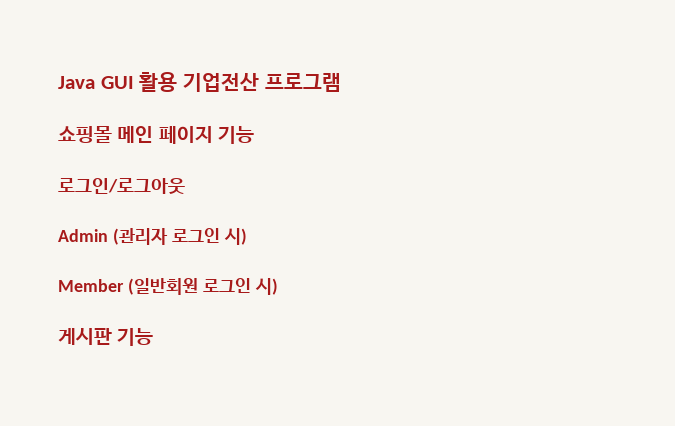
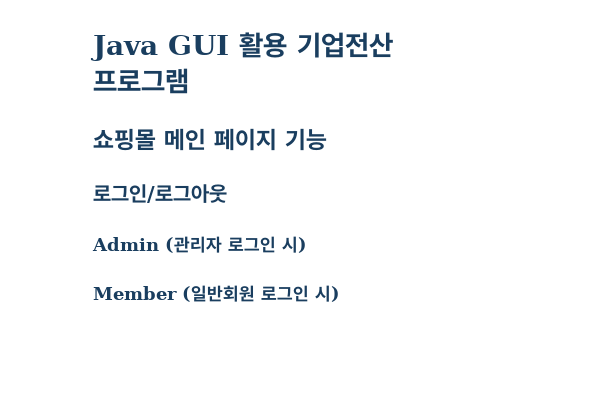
[58,328,154,346] // 게시판 기능 -> (340, 293) none

